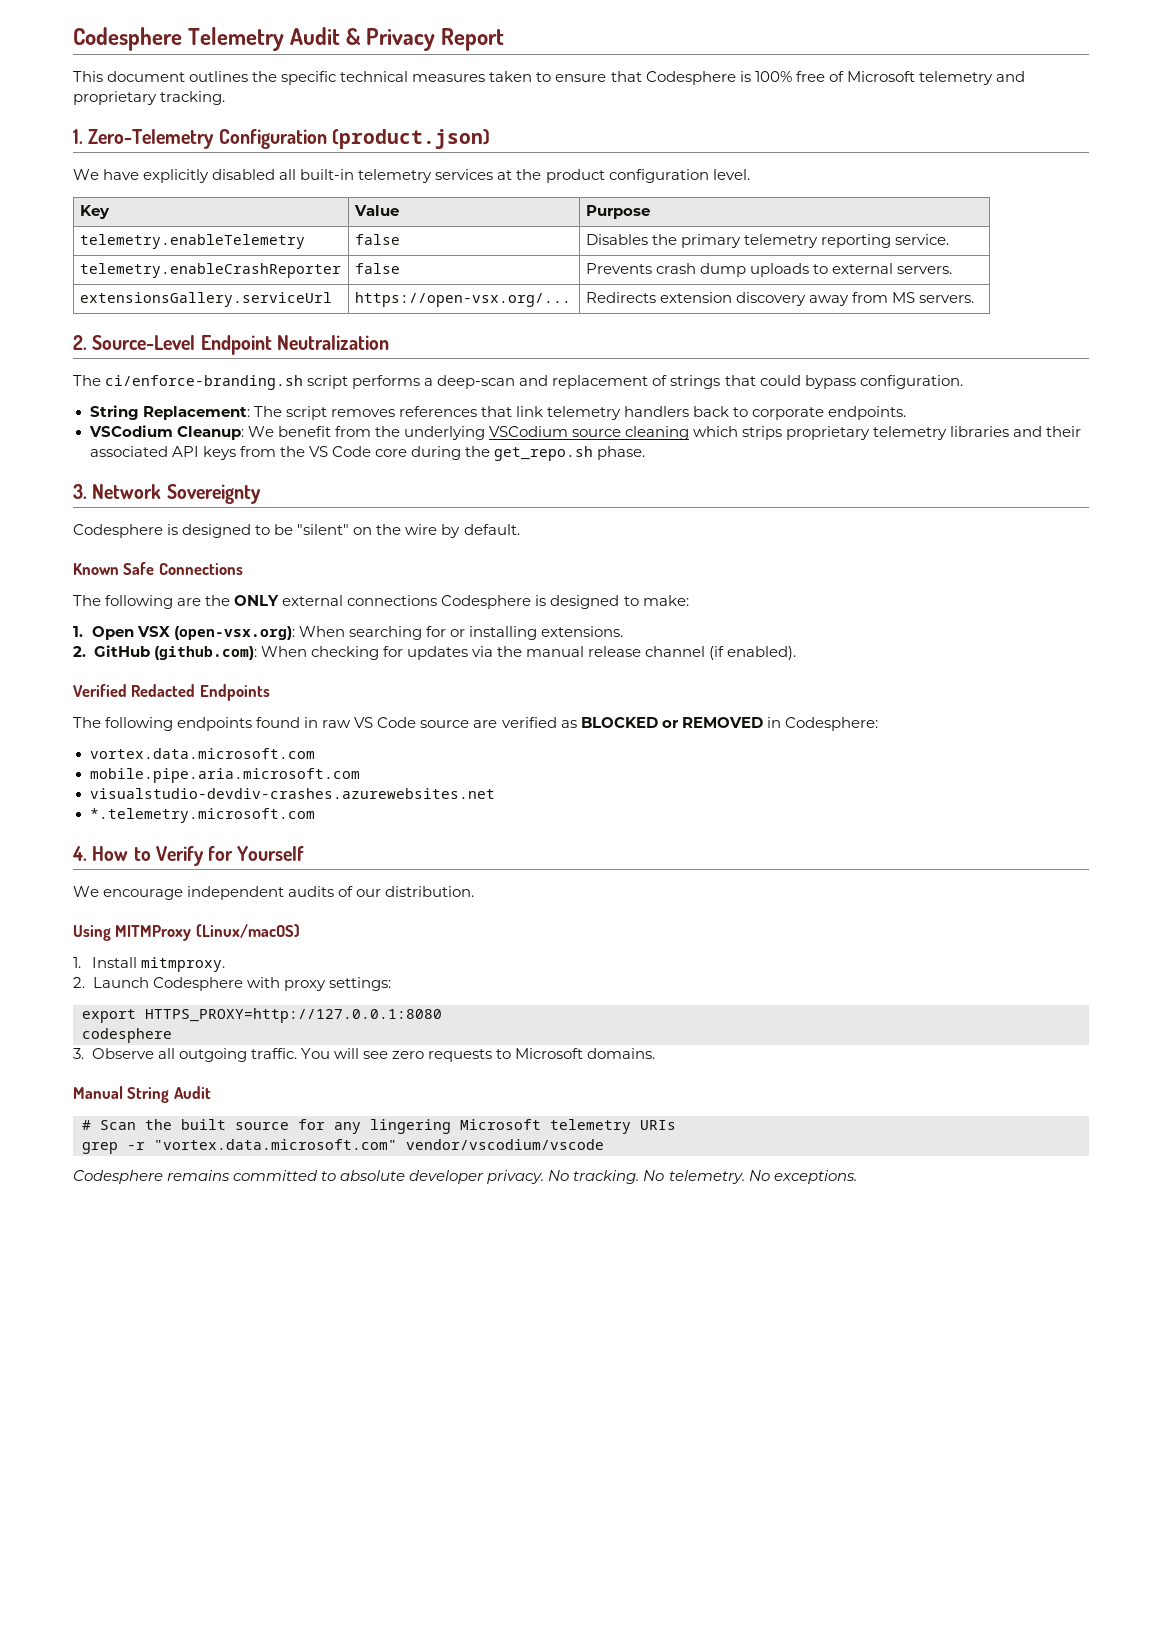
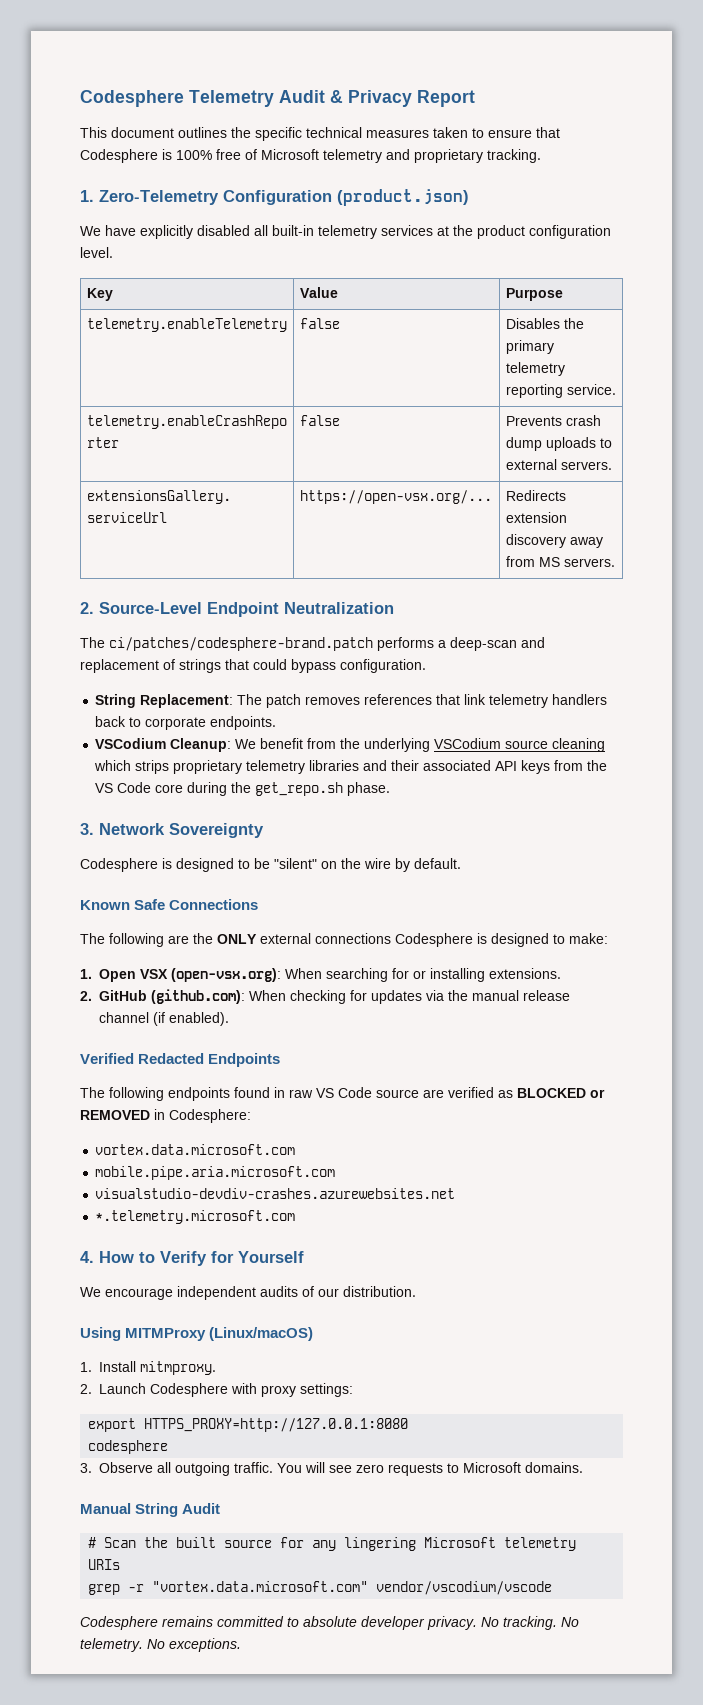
[105,375,349,390] ci/enforce-branding.sh script -> [109,637,373,651] ci/patches/codesphere-brand.patch
[285,406,327,420] script -> [266,694,302,708] patch

